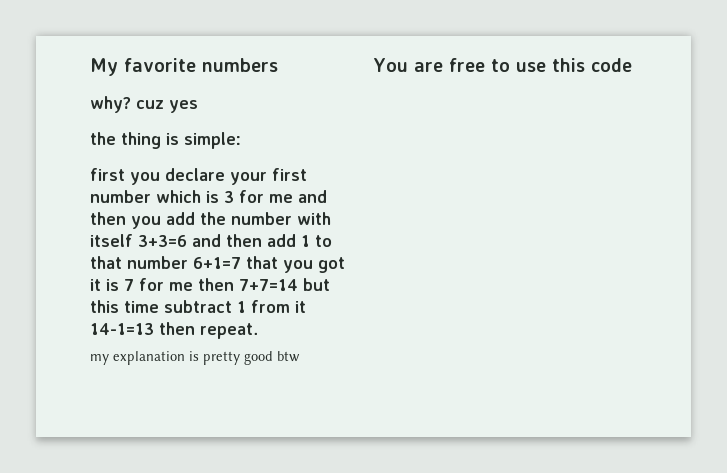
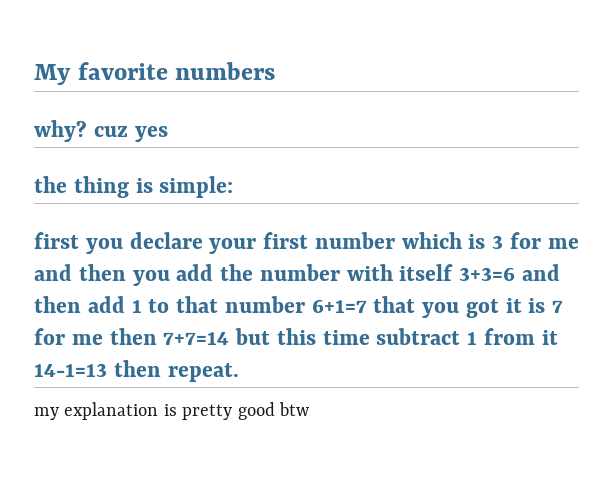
[373,58,632,72] // You are free to use this code -> (309, 409) none

